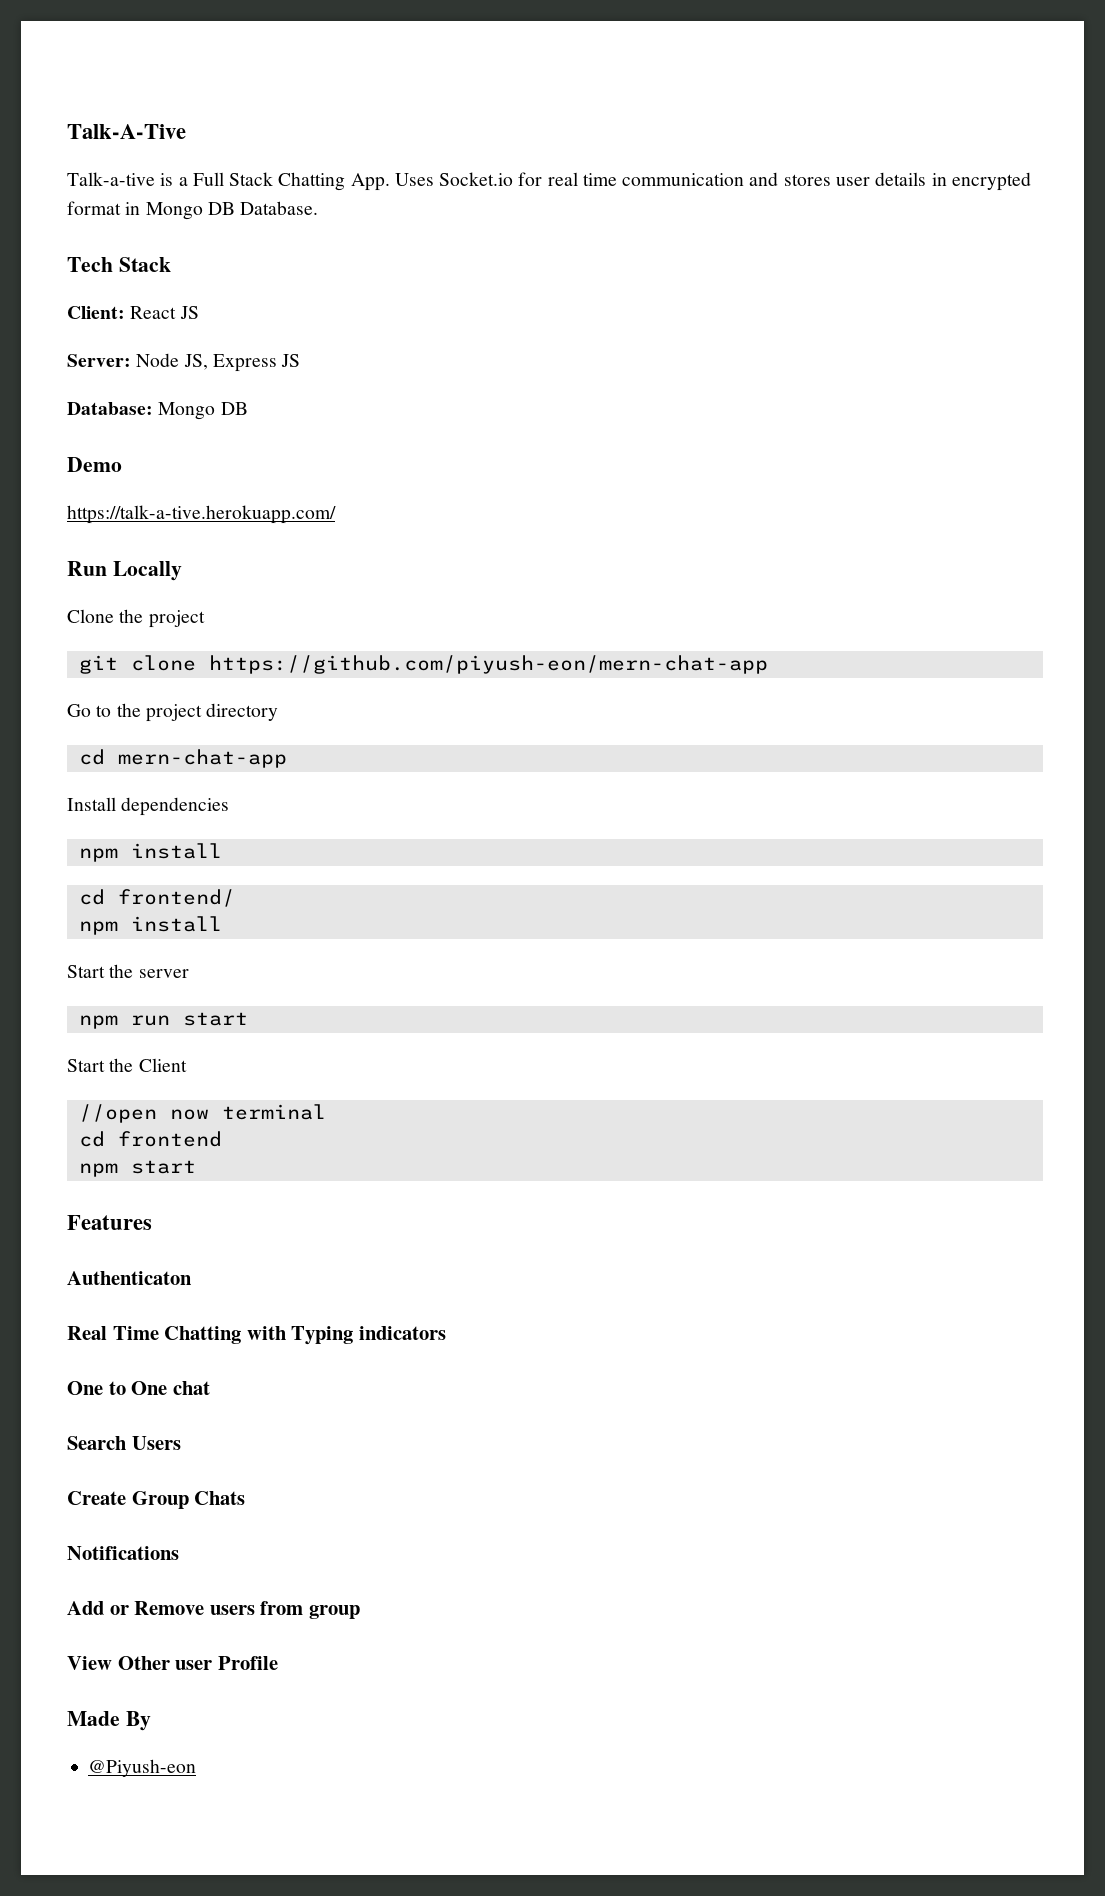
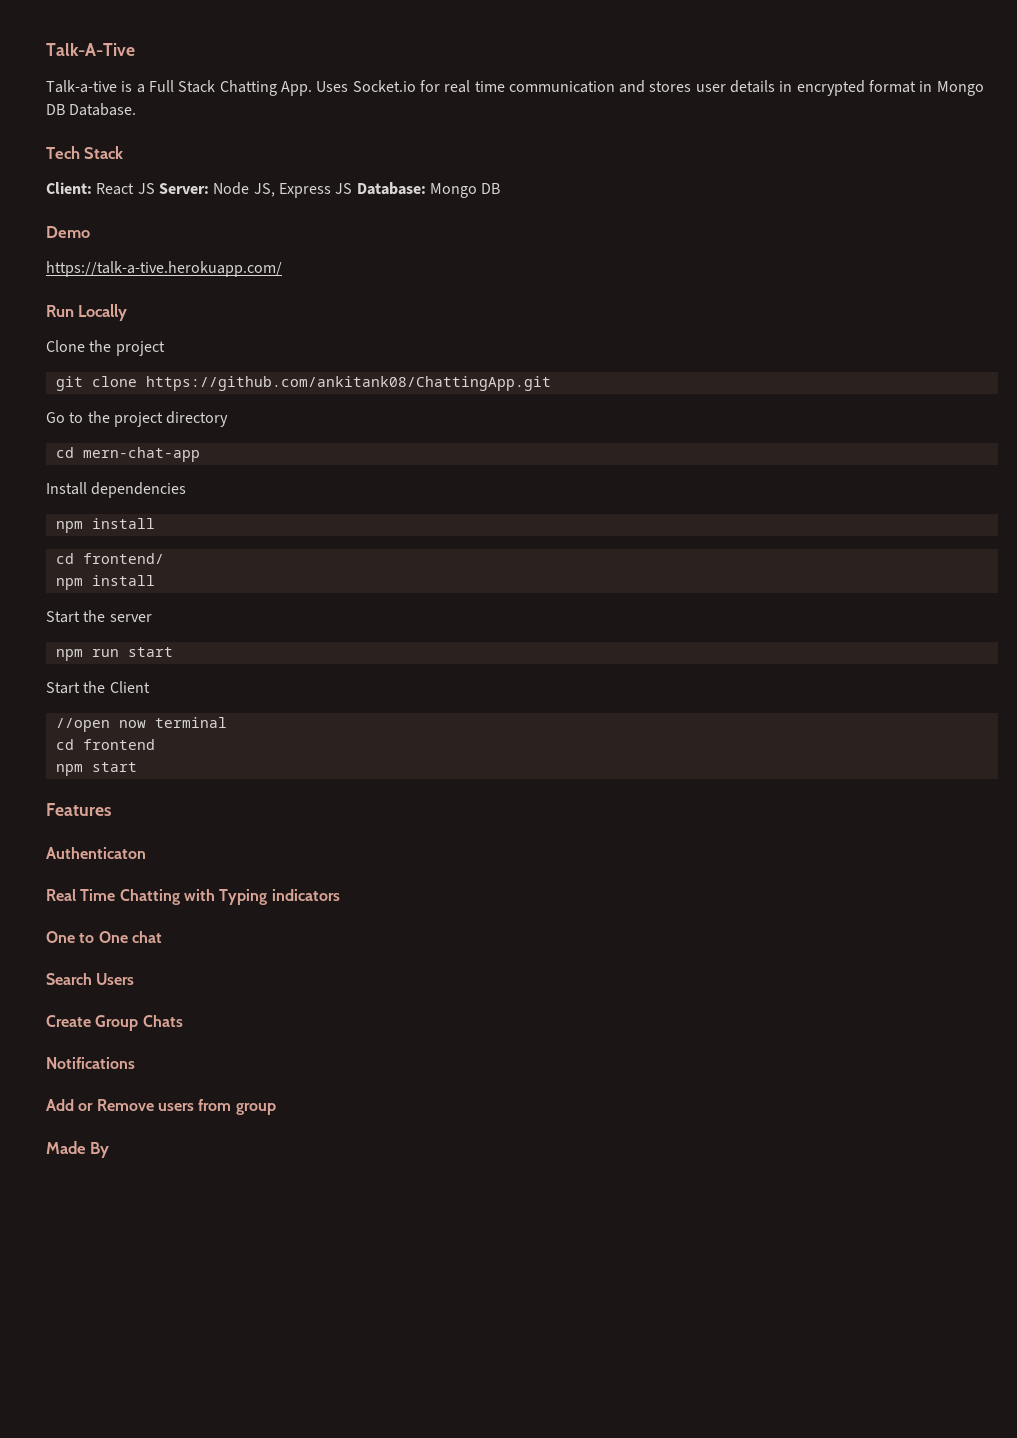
(199, 312) // -> (155, 188) none
(301, 360) // -> (353, 188) none
[208,655,768,674] https://github.com/piyush-eon/mern-chat-app -> [145,376,551,391] https://github.com/ankitank08/ChattingApp.git
[67,1656,278,1670] // View Other user Profile -> (276, 1109) none
[88,1759,197,1777] // @Piyush-eon -> (110, 1150) none

